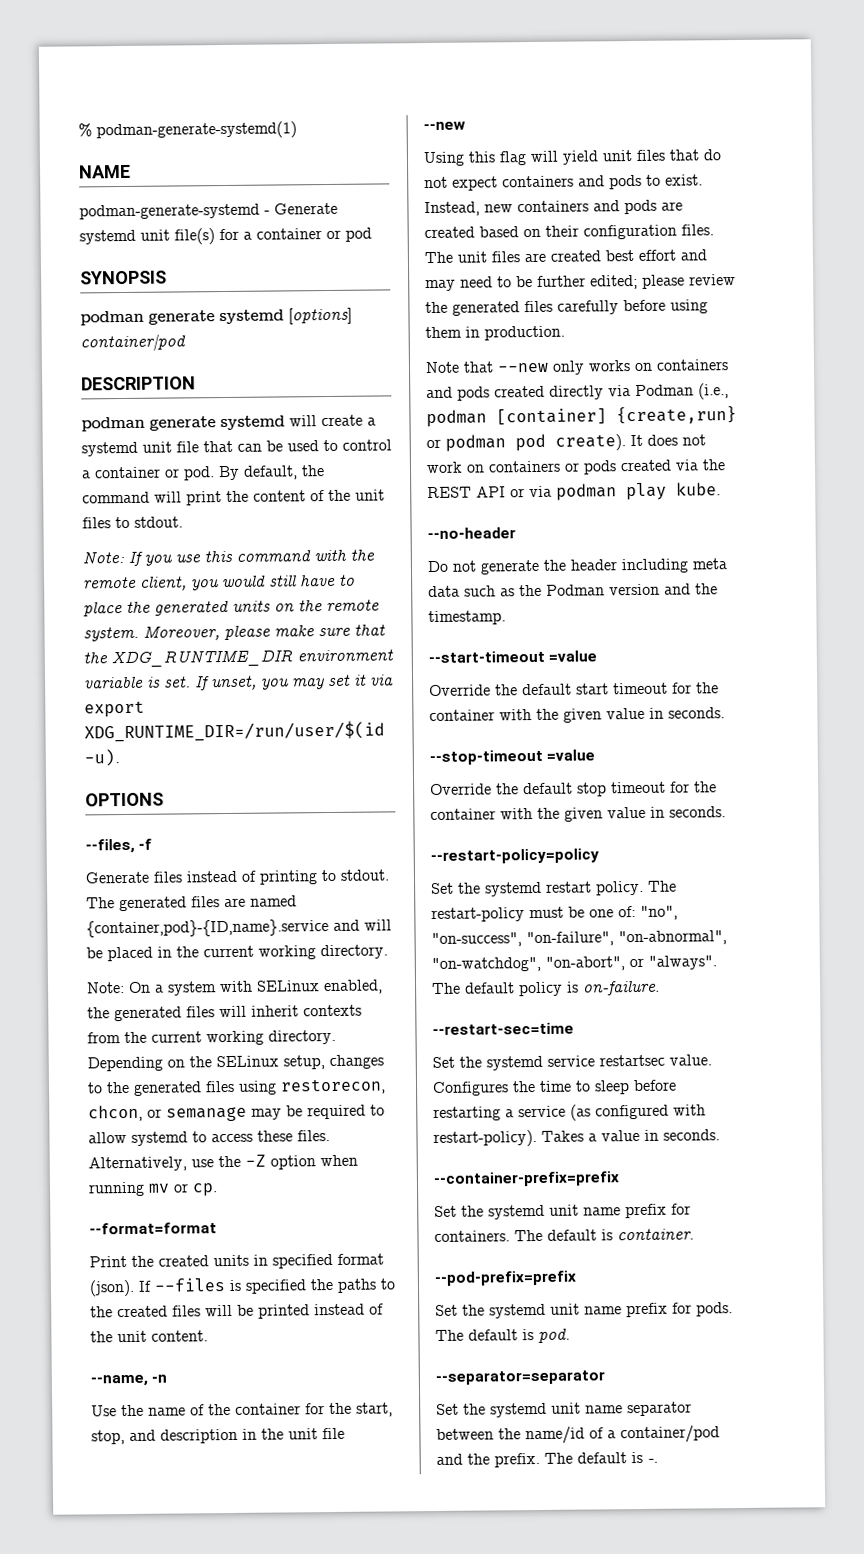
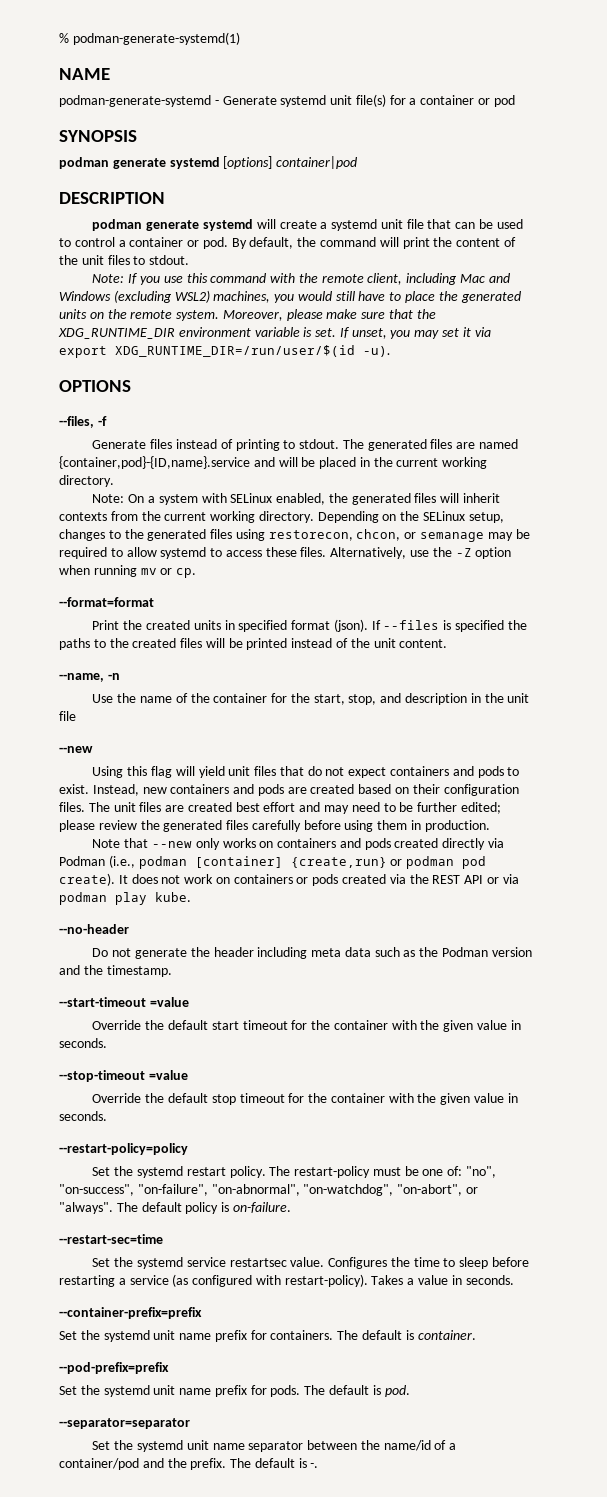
(187, 583) none -> [406,273,510,285] [59,290,271,303] including Mac and Windows (excluding WSL2) machines,

